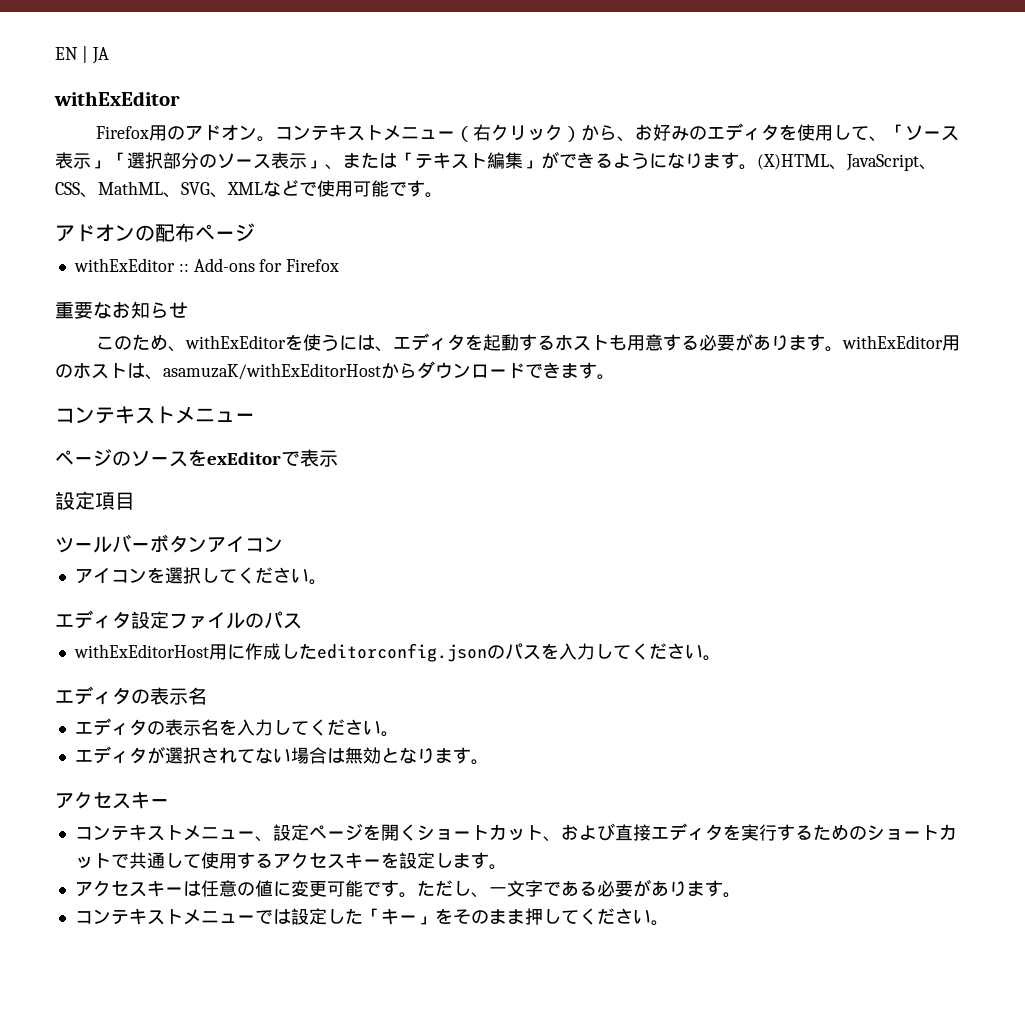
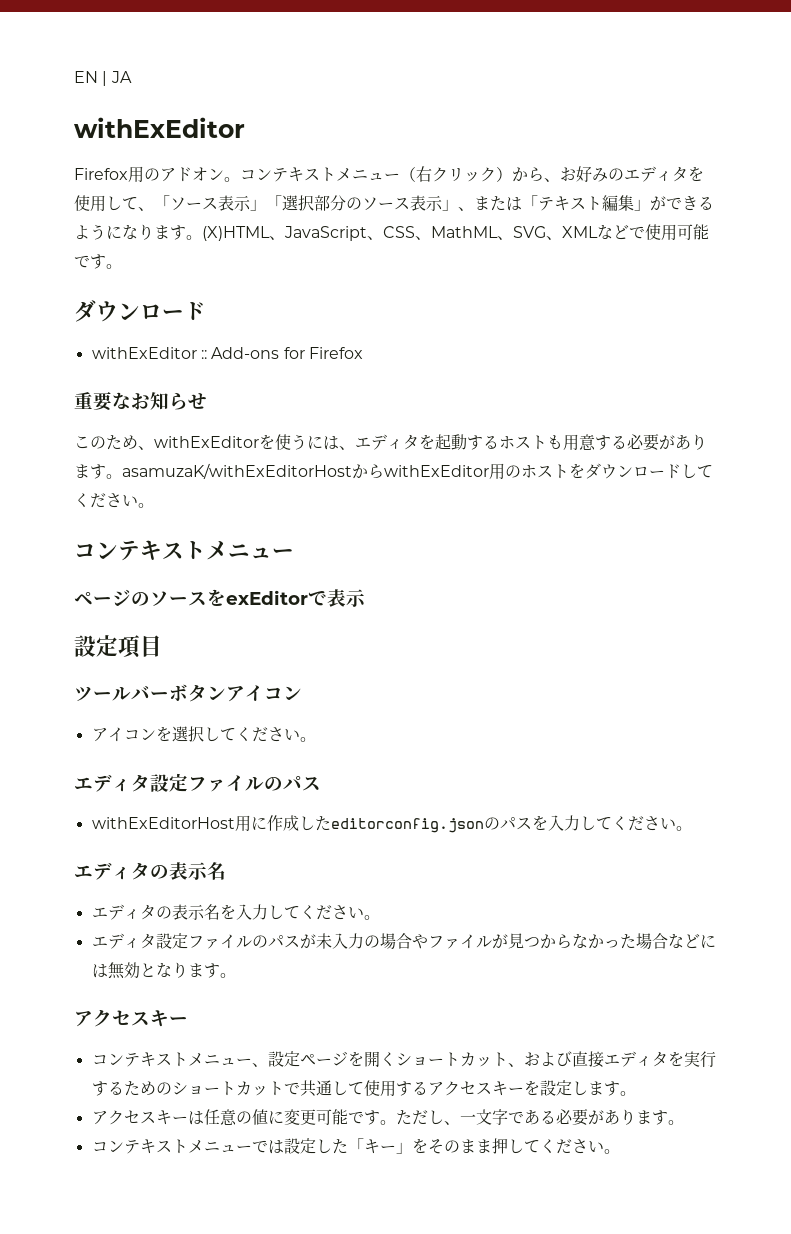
[55,223,255,242] アドオンの配布ページ -> [74,300,206,322] ダウンロード
(843, 349) none -> [122,463,384,479] asamuzaK/withExEditorHostから
[127,361,597,380] は、asamuzaK/withExEditorHostからダウンロードできます -> [569,463,713,479] [74,493,138,508] をダウンロードしてください
[146,746,327,764] が選択されてない場合 -> [155,933,716,949] 設定ファイルのパスが未入力の場合やファイルが見つからなかった場合などに

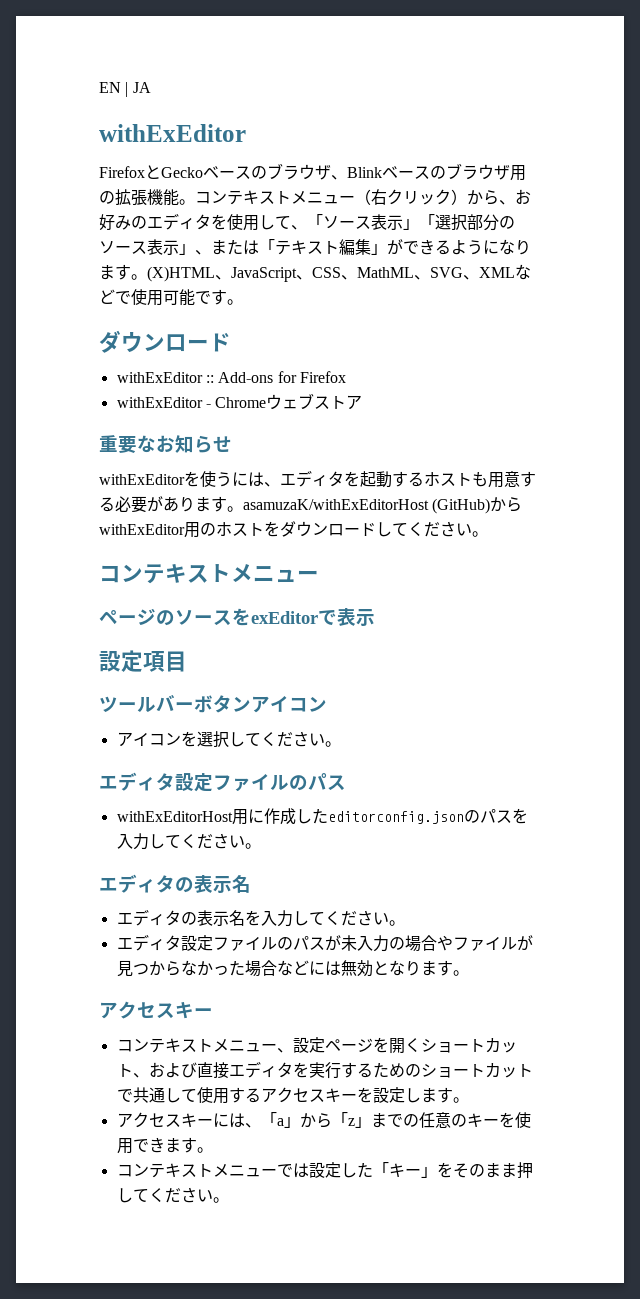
[128,166,224,183] 用のアドオン -> [145,163,526,181] [99,189,179,206] とGeckoベースのブラウザ、Blinkベースのブラウザ用の拡張機能
(363, 353) none -> [116,393,363,410] // withExEditor - Chromeウェブストア
[74,435,154,450] このため、 -> (232, 444) none
(352, 471) none -> [432,498,491,514] (GitHub)
[187,1109,636,1126] は任意の値に変更可能です。ただし、一文字である必要があり -> [212,1112,531,1128] [116,1137,165,1154] には、「a」から「z」までの任意のキーを使用でき

